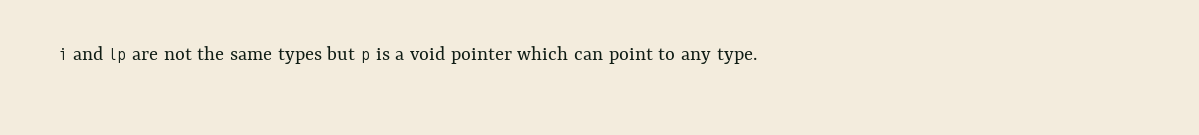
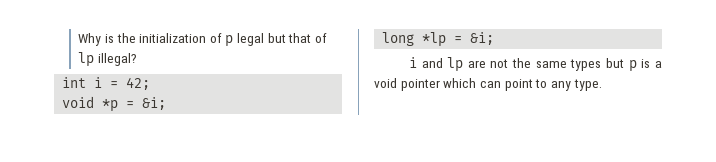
(58, 54) none -> [78,33,328,47] [78,52,137,67] [62,77,151,90] [62,96,167,112] [382,32,495,47] Why is the initialization of p legal but that of lp illegal? // int i = 42; // void *p = &i; // long *lp = &i; //

